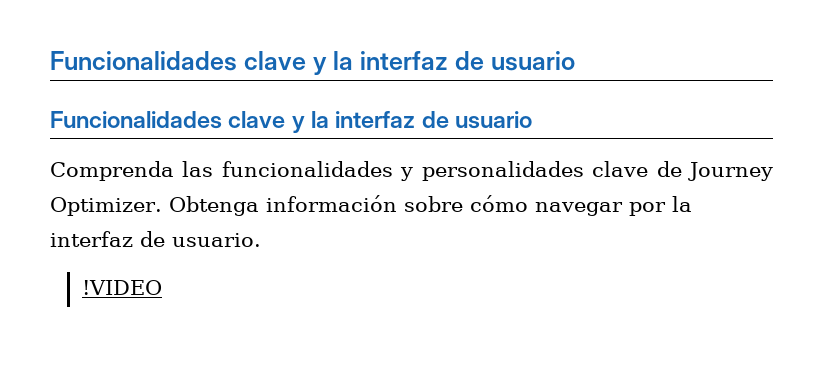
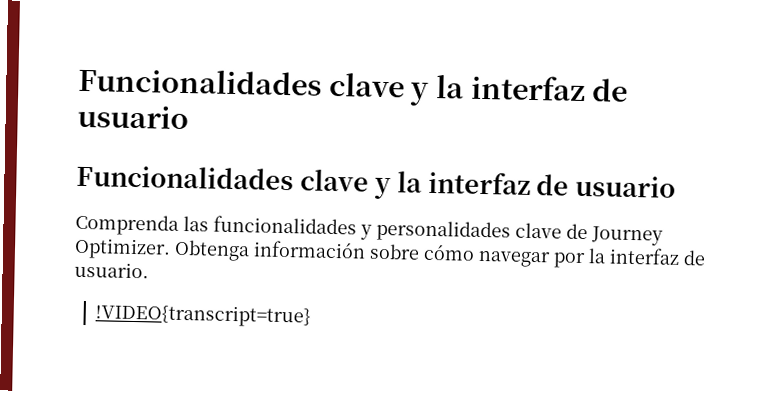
[81,280,162,295] !VIDEO -> [95,303,312,328] !VIDEO{transcript=true}

